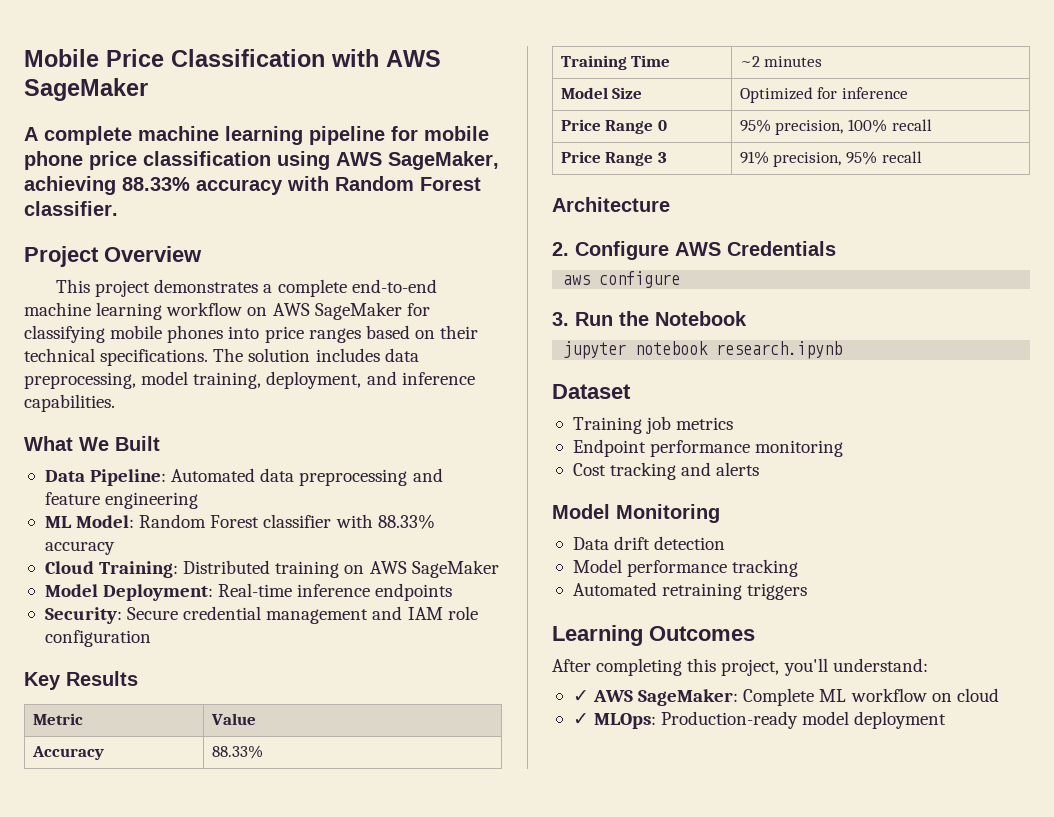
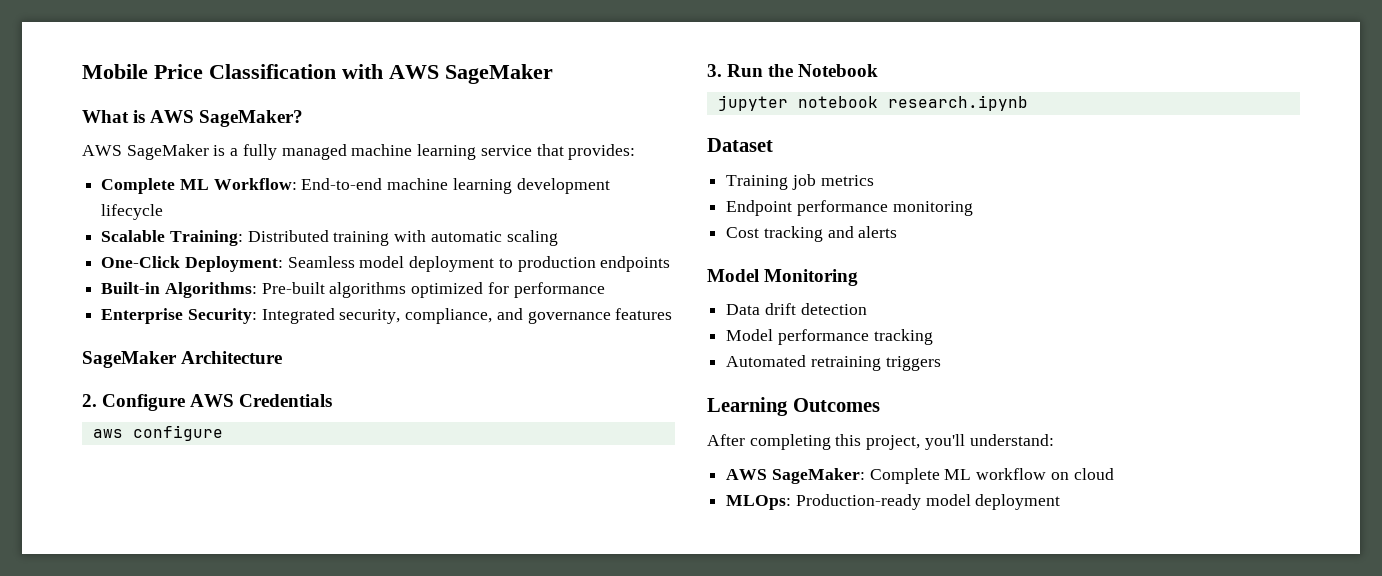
[24,126,489,145] [24,151,499,170] [24,176,481,195] [24,201,118,216] [24,246,202,267] [56,279,437,297] [24,302,430,320] [24,325,479,343] [24,348,419,366] [24,371,475,389] [24,394,115,412] [24,436,160,451] [44,468,443,486] [44,492,199,509] [44,514,435,529] [44,541,115,555] [44,560,499,578] [44,583,453,601] [44,606,478,624] [44,630,151,647] [24,671,138,690] [32,713,83,725] [210,713,256,725] [31,746,104,760] [211,745,263,759] [560,55,671,70] [739,56,823,67] [560,87,643,99] [739,87,909,103] [560,119,668,134] [739,119,932,135] [560,151,668,166] [739,151,922,167] A complete machine learning pipeline for mobile phone price classification using AWS SageMaker, achieving 88.33% accuracy with Random Forest classifier. // Project Overview // This project demonstrates a complete end-to-end machine learning workflow on AWS SageMaker for classifying mobile phones into price ranges based on their technical specifications. The solution includes data preprocessing, model training, deployment, and inference capabilities. // What We Built // Data Pipeline: Automated data preprocessing and feature engineering // ML Model: Random Forest classifier with 88.33% accuracy // Cloud Training: Distributed training on AWS SageMaker // Model Deployment: Real-time inference endpoints // Security: Secure credential management and IAM role configuration // Key Results // Metric | Value // Accuracy | 88.33% // Training Time | ~2 minutes // Model Size | Optimized for inference // Price Range 0 | 95% precision, 100% recall // Price Range 3 | 91% precision, 95% recall // -> [82,110,304,127] [82,144,636,160] [101,178,610,194] [101,204,164,220] [101,230,558,246] [101,256,671,272] [101,282,605,298] [101,308,673,324] [82,351,177,368] What is AWS SageMaker? // AWS SageMaker is a fully managed machine learning service that provides: // Complete ML Workflow: End-to-end machine learning development lifecycle // Scalable Training: Distributed training with automatic scaling // One-Click Deployment: Seamless model deployment to production endpoints // Built-in Algorithms: Pre-built algorithms optimized for performance // Enterprise Security: Integrated security, compliance, and governance features // SageMaker
[572,690,589,702] ✓ -> (1054, 440) none
[572,713,589,725] ✓ -> (1114, 474) none

